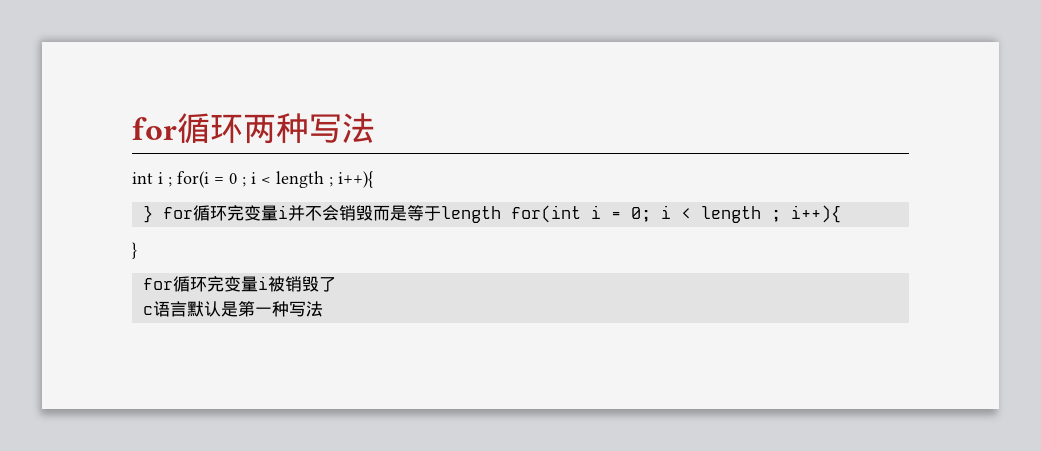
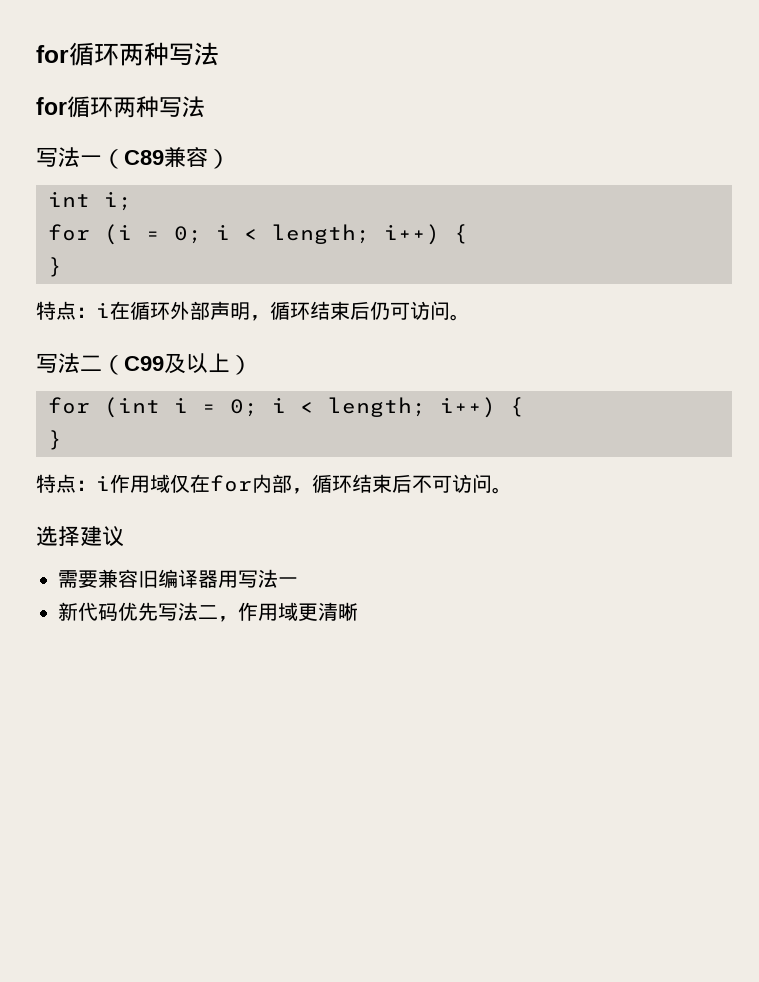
[132,113,375,144] [132,171,373,188] [142,205,581,223] for循环两种写法 // int i ; for(i = 0 ; i < length ; i++){ // } for循环完变量i并不会销毁而是等于length for(int -> [36,42,219,66] [36,96,205,118] [36,147,230,169] [48,191,132,211] [48,224,468,245] [48,257,62,277] [36,301,470,321] [36,353,252,375] [48,397,160,418] for循环两种写法 // for循环两种写法 // 写法一（C89兼容） // int i; // for (i = 0; i < length; i++) { // } // 特点：i在循环外部声明，循环结束后仍可访问。 // 写法二（C99及以上） // for (int
[700,205,841,223] [132,242,137,259] [142,276,336,292] [142,301,323,317] length ; i++){ // } // for循环完变量i被销毁了 // c语言默认是第一种写法 -> [328,397,524,418] [48,430,62,450] [36,474,512,494] [36,526,124,547] [58,569,298,588] [58,602,358,622] length; i++) { // } // 特点：i作用域仅在for内部，循环结束后不可访问。 // 选择建议 // 需要兼容旧编译器用写法一 // 新代码优先写法二，作用域更清晰

